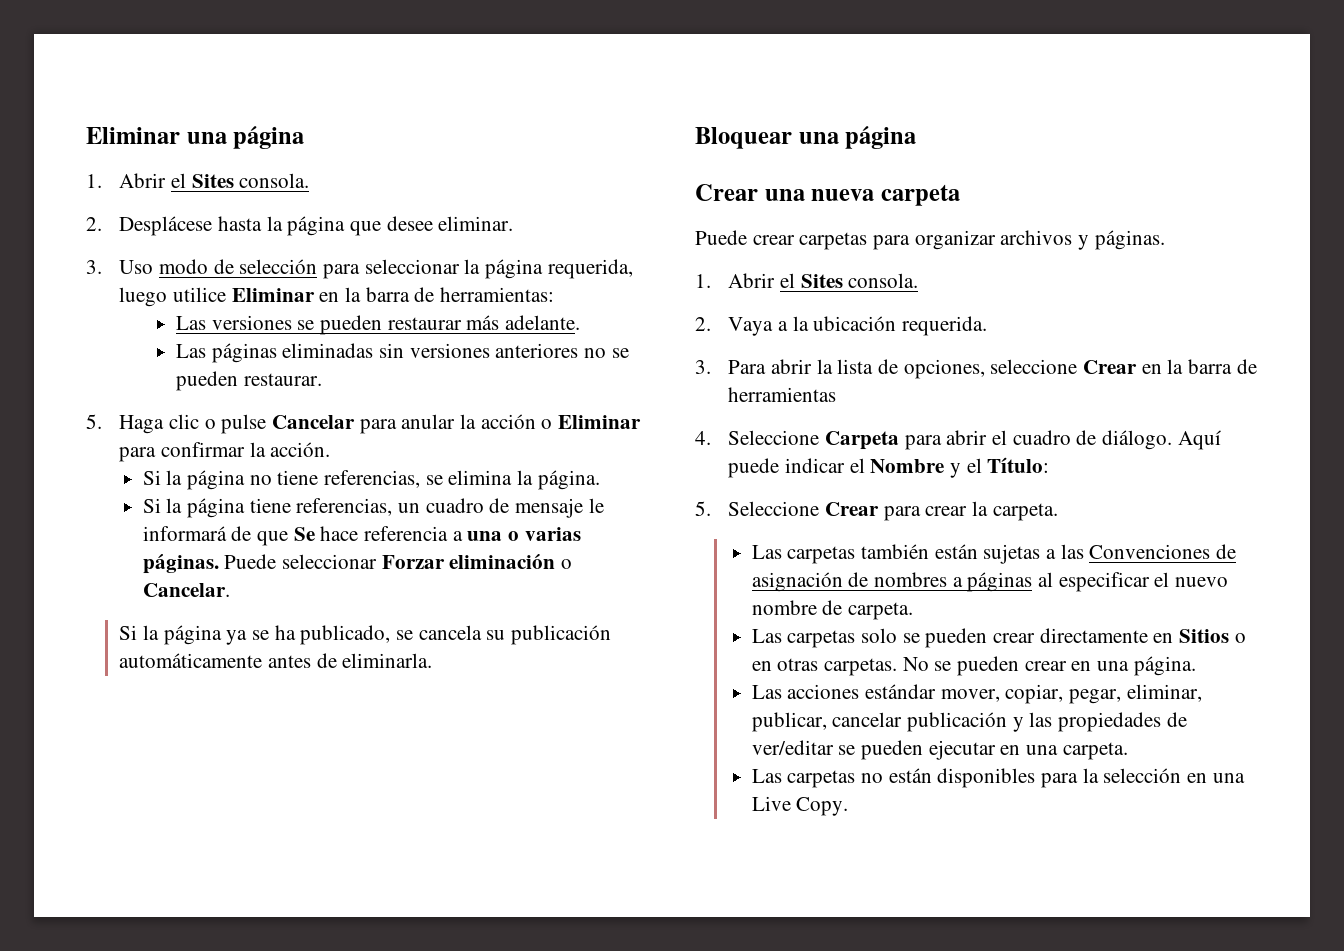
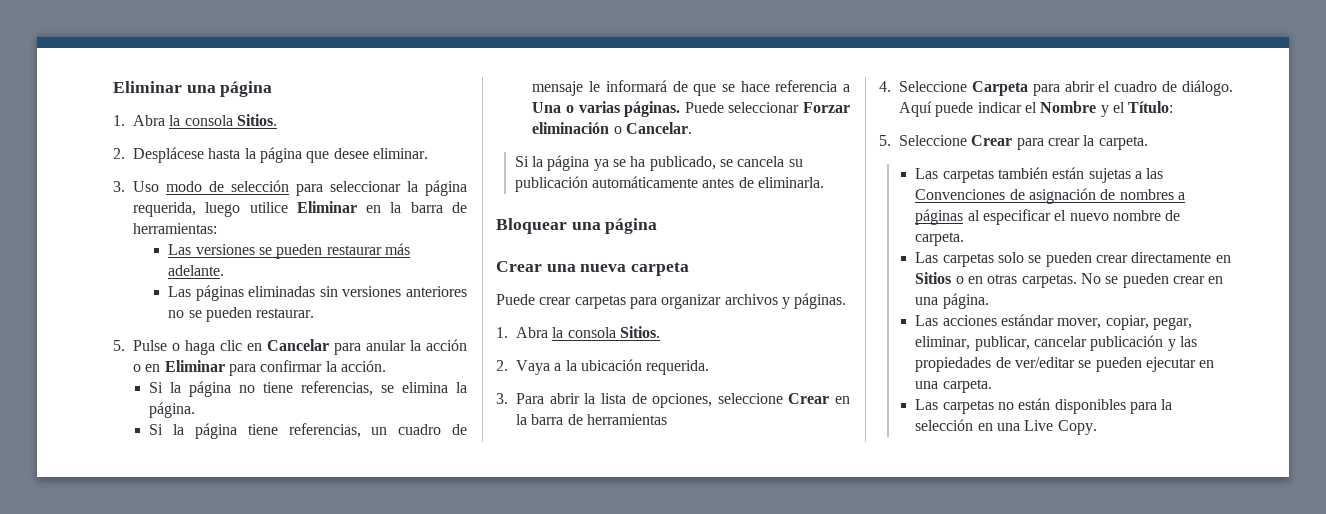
[119,173,310,188] Abrir el Sites consola. -> [133,114,277,126] Abra la consola Sitios.
[119,414,267,434] Haga clic o pulse -> [133,340,262,355] Pulse o haga clic en
(553, 424) none -> [145,364,161,372] en
[293,527,315,541] Se -> [721,84,735,92] se
[467,531,503,541] una -> [532,102,562,113] Una
[728,273,919,288] Abrir el Sites consola. -> [516,326,660,338] Abra la consola Sitios.

